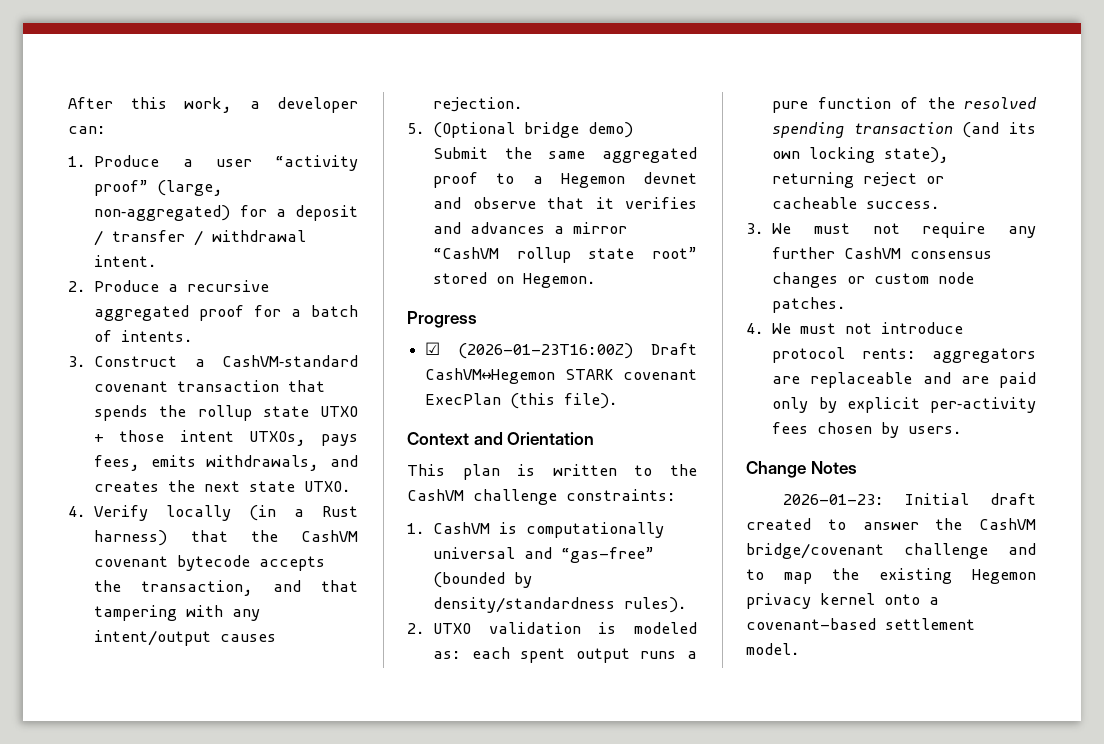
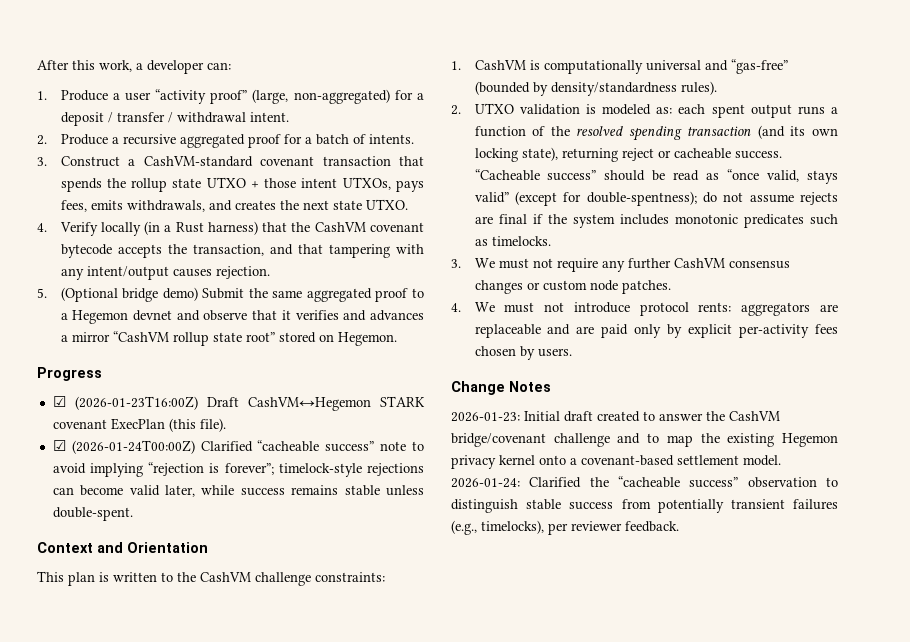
(619, 401) none -> [52,440,425,454] [52,462,425,477] [52,485,424,497] [52,507,133,521] // ☑ (2026-01-24T00:00Z) Clarified “cacheable success” note to avoid implying “rejection is forever”; timelock-style rejections can become valid later, while success remains stable unless double-spent.
[772,101,809,113] pure -> (838, 110) none
(941, 205) none -> [474,169,838,184] [474,191,838,206] [474,214,838,228] [474,236,551,246] “Cacheable success” should be read as “once valid, stays valid” (except for double-spentness); do not assume rejects are final if the system includes monotonic predicates such as timelocks.
(800, 649) none -> [451,476,838,488] [451,499,838,513] [451,520,679,535] 2026-01-24: Clarified the “cacheable success” observation to distinguish stable success from potentially transient failures (e.g., timelocks), per reviewer feedback.

